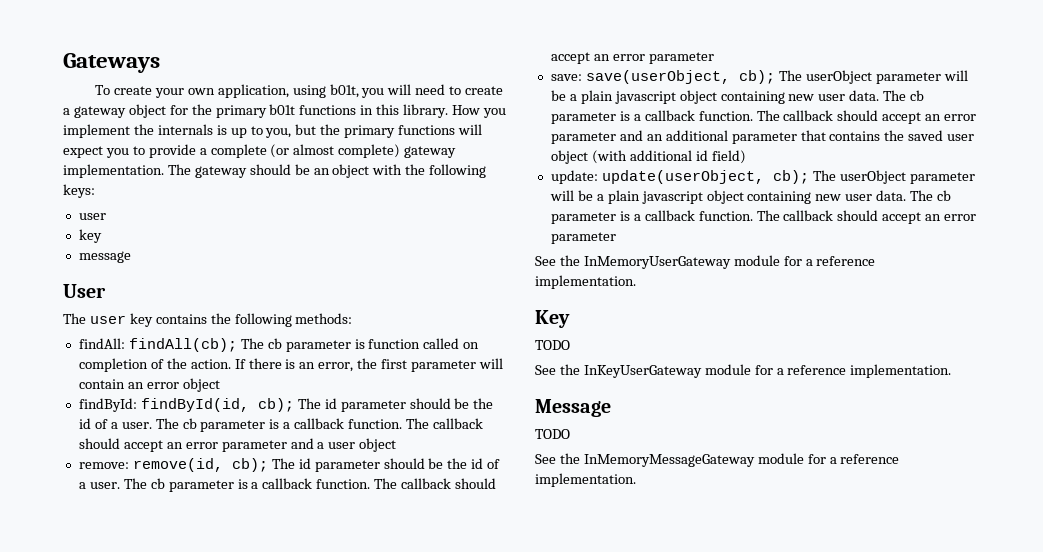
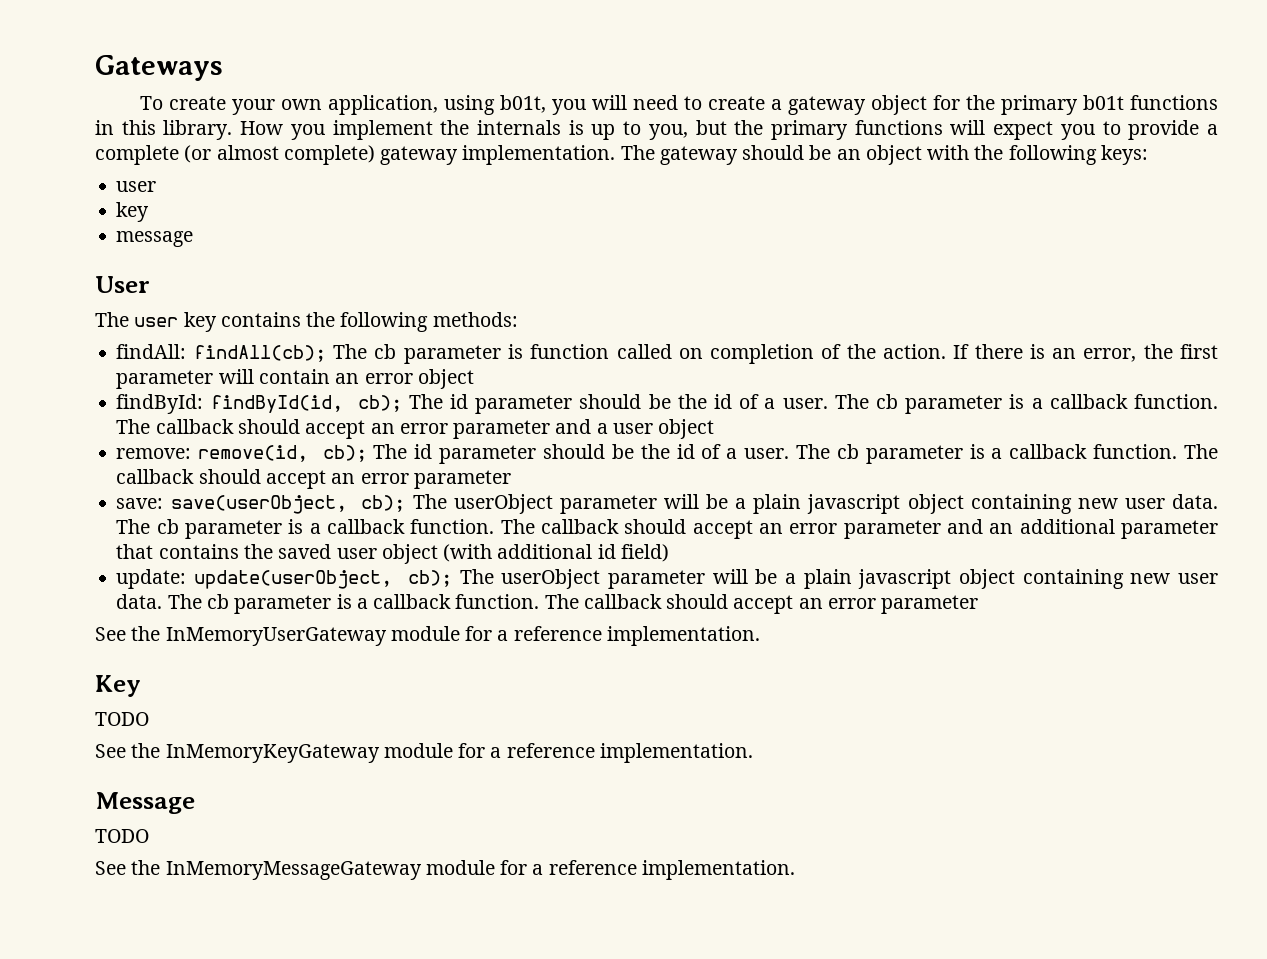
[583,365,702,378] InKeyUserGateway -> [165,744,380,763] InMemoryKeyGateway

